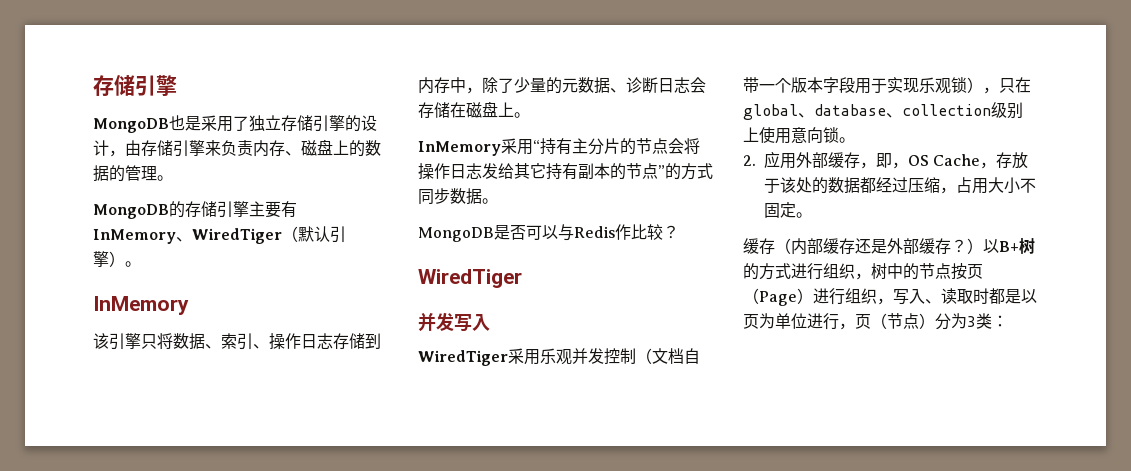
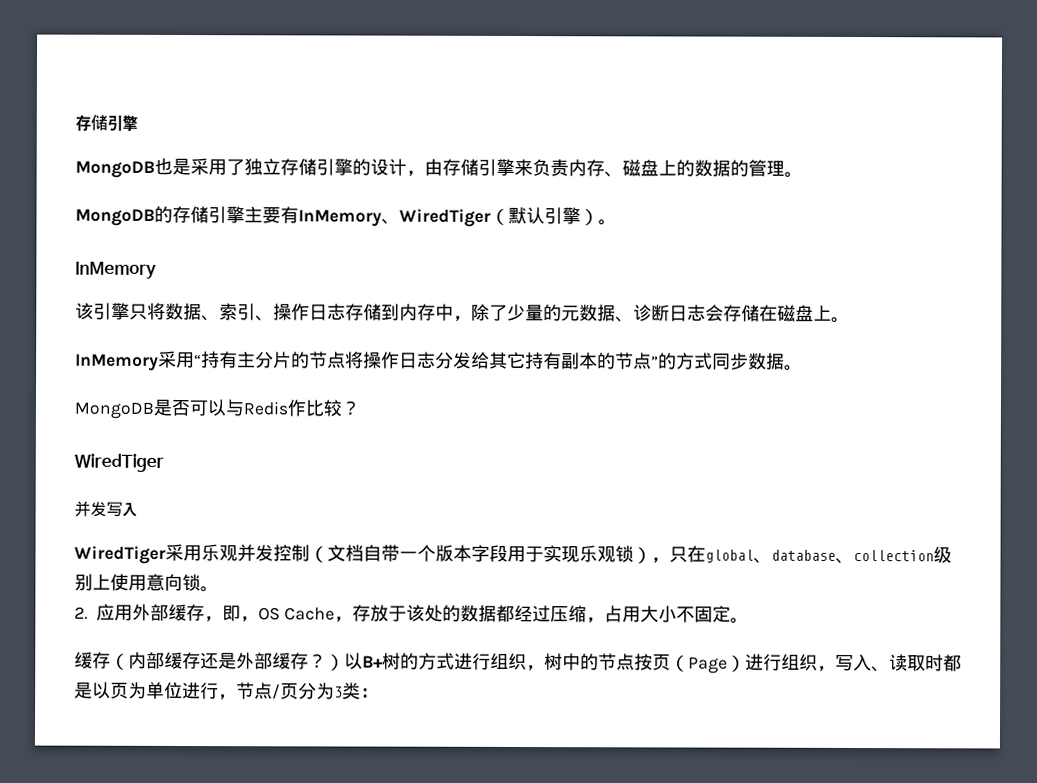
[668,138,684,154] 会 -> (346, 360) none
(482, 171) none -> [435,351,454,369] 分
[855,313,935,329] 页（节点） -> [236,682,299,700] 节点/页

